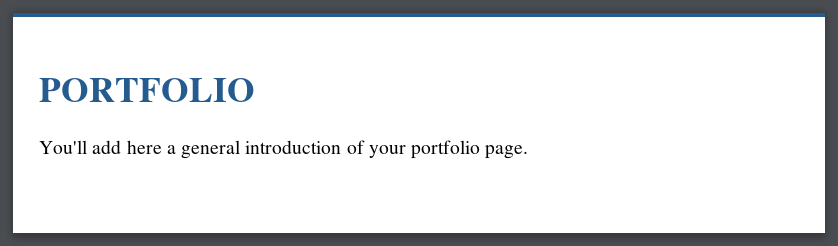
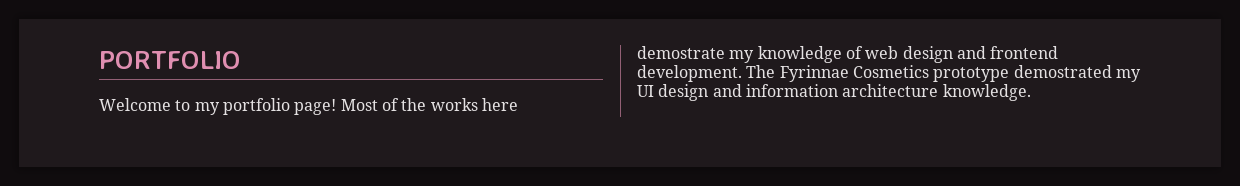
[39,140,529,159] You'll add here a general introduction of your portfolio page. -> [99,98,518,115] [637,46,1059,63] [637,65,1141,82] [637,84,1031,101] Welcome to my portfolio page! Most of the works here demostrate my knowledge of web design and frontend development. The Fyrinnae Cosmetics prototype demostrated my UI design and information architecture knowledge.

